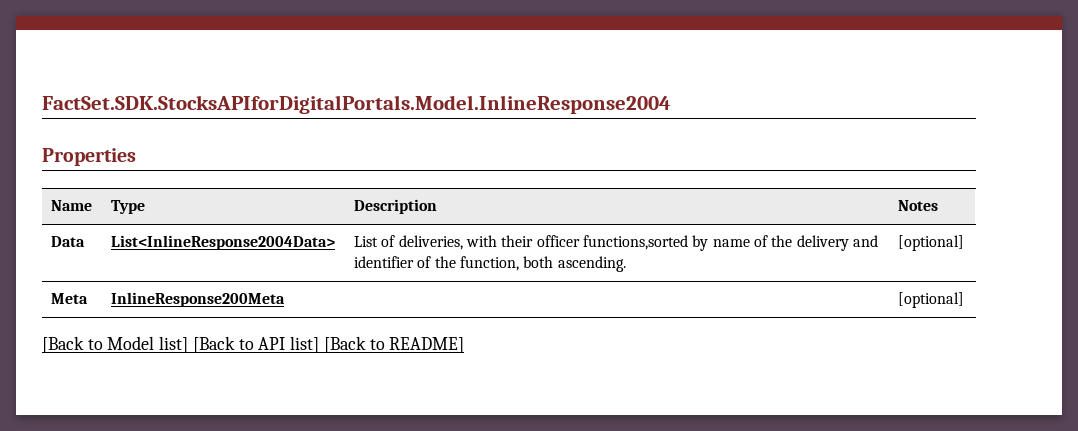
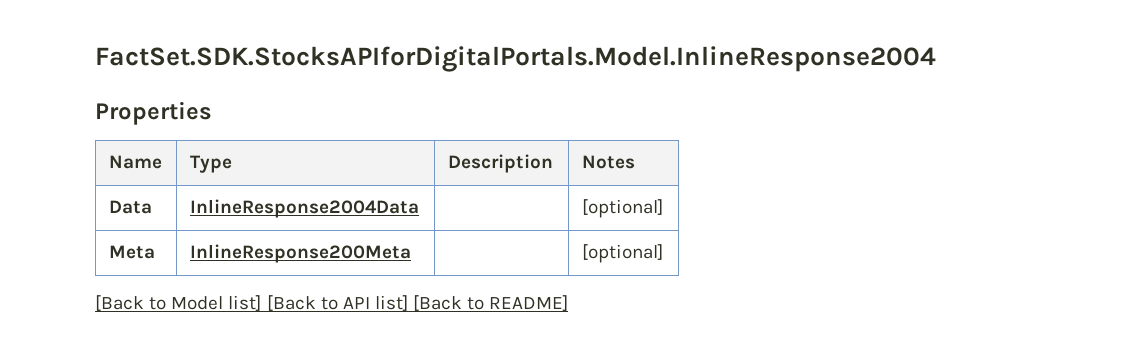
[111,235,336,250] [354,235,878,251] [354,256,626,272] List<InlineResponse2004Data> | List of deliveries, with their officer functions,sorted by name of the delivery and identifier of the function, both ascending. -> [189,199,419,218] InlineResponse2004Data |

